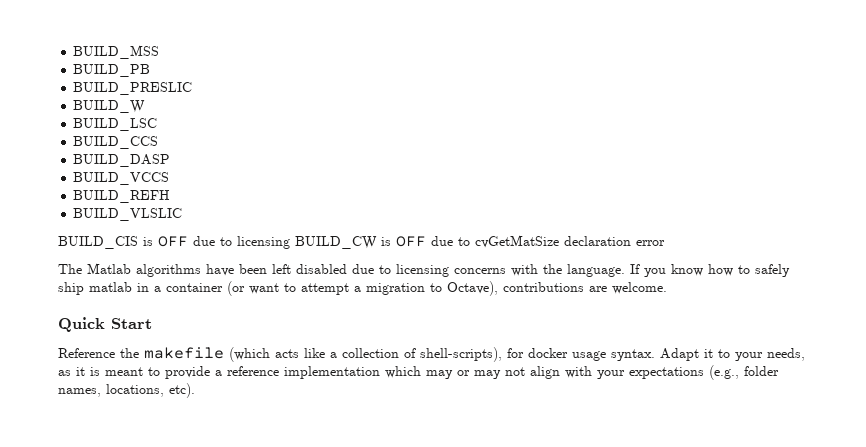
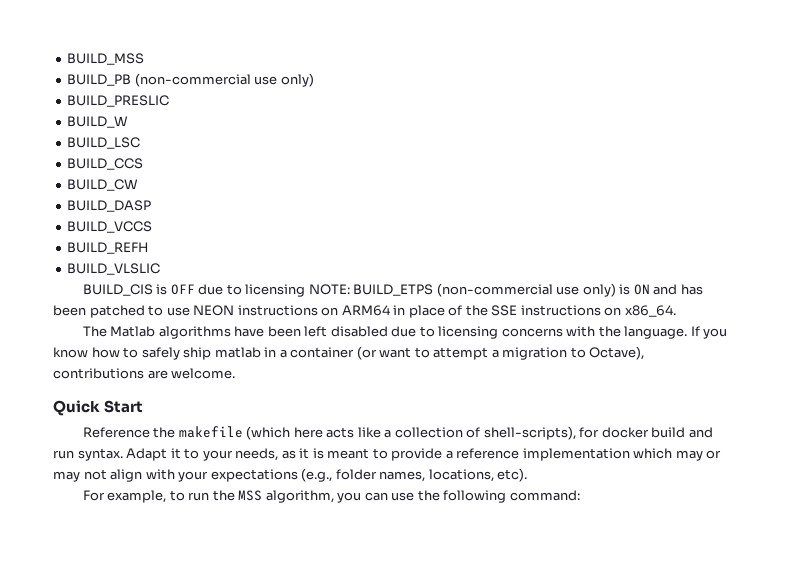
(151, 70) none -> [134,73,314,87] (non-commercial use only)
(159, 142) none -> [67,179,139,191] // BUILD_CW
[295,235,665,249] BUILD_CW is OFF due to cvGetMatSize declaration error -> [308,283,703,297] [53,305,676,318] NOTE: BUILD_ETPS (non-commercial use only) is ON and has been patched to use NEON instructions on ARM64 in place of the SSE instructions on x86_64.
(270, 354) none -> [293,427,323,438] here
[572,351,606,361] usage -> [651,427,713,438] [53,450,74,459] build and run
(195, 390) none -> [82,490,580,503] // For example, to run the MSS algorithm, you can use the following command:

